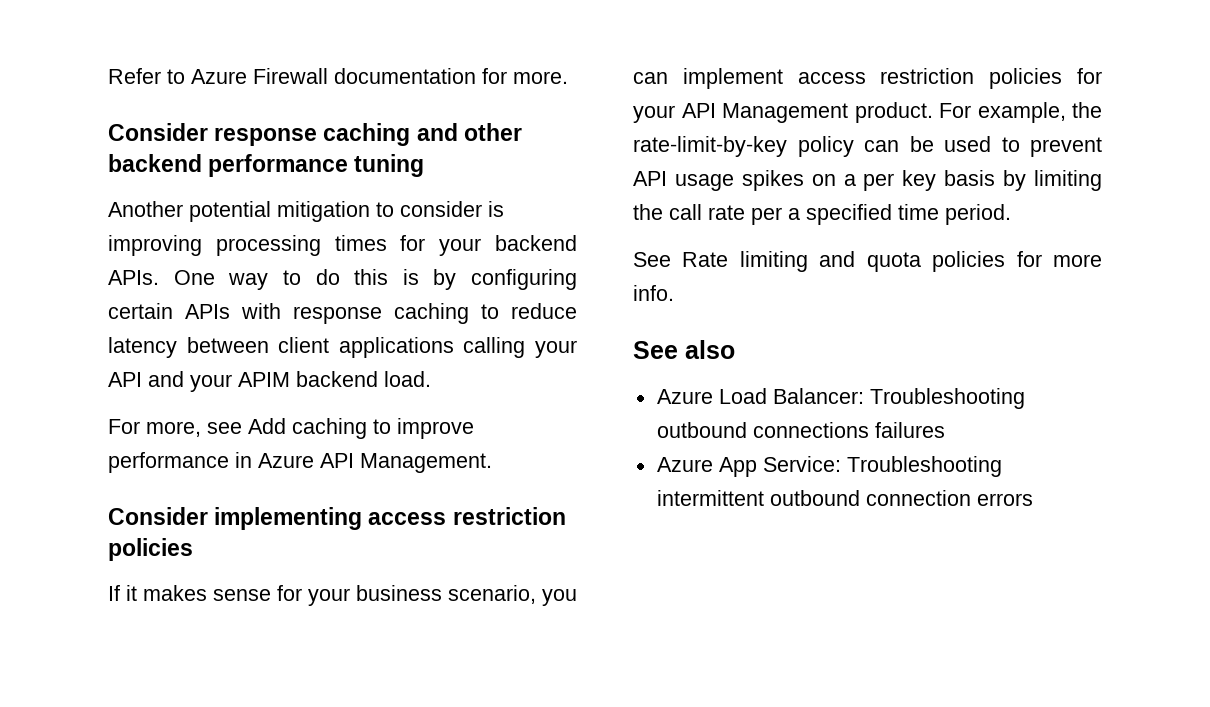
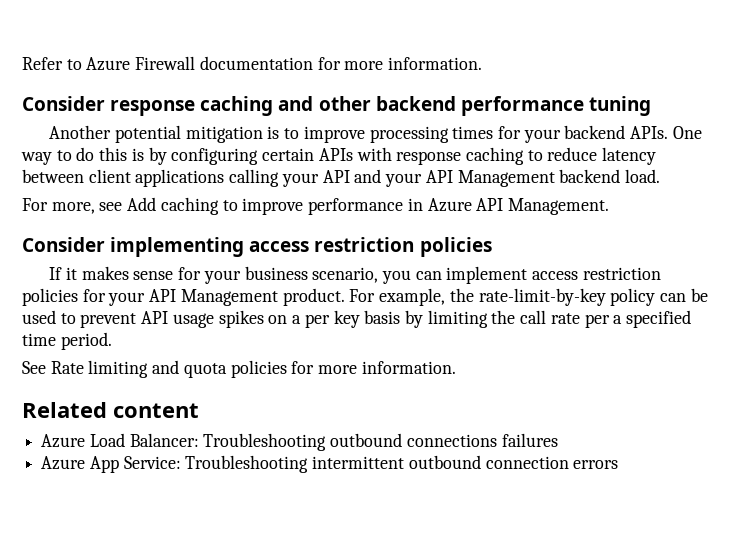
[513,71,568,84] more. -> [344,57,483,70] more information.
[376,201,504,217] [108,235,202,256] to consider is improving -> [267,126,365,143] is to improve
[238,372,290,387] APIM -> [425,170,555,187] API Management
[633,285,674,301] [633,340,735,359] info. // See also -> [361,361,456,374] [22,402,199,418] information. // Related content

